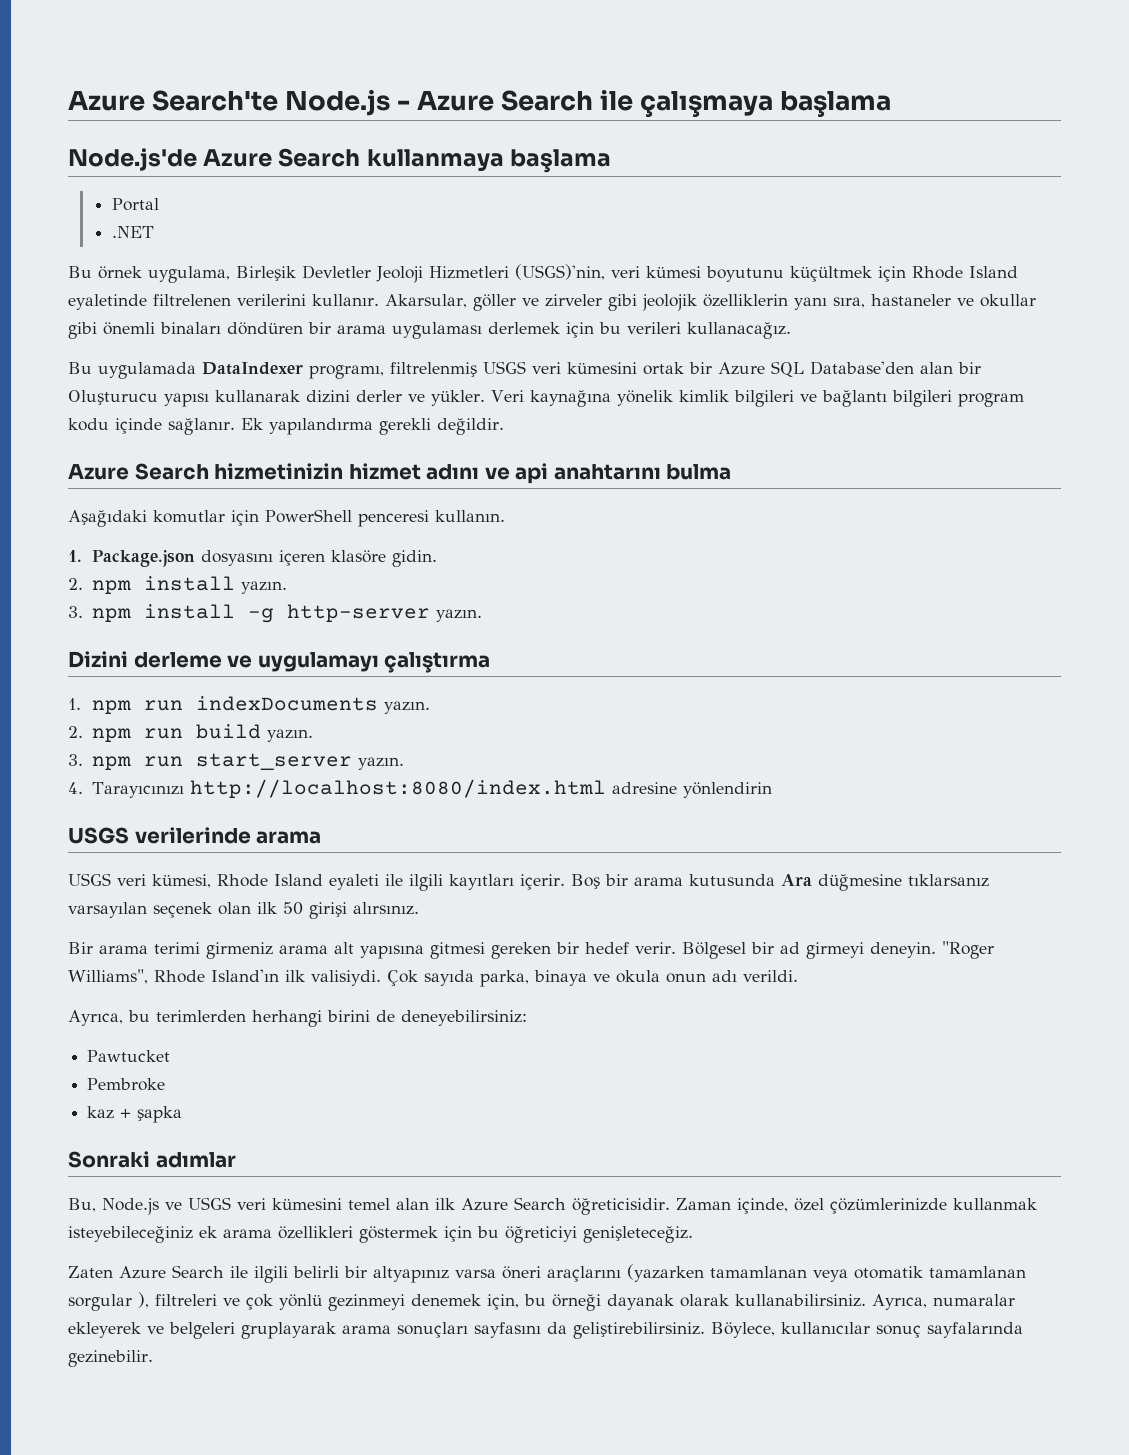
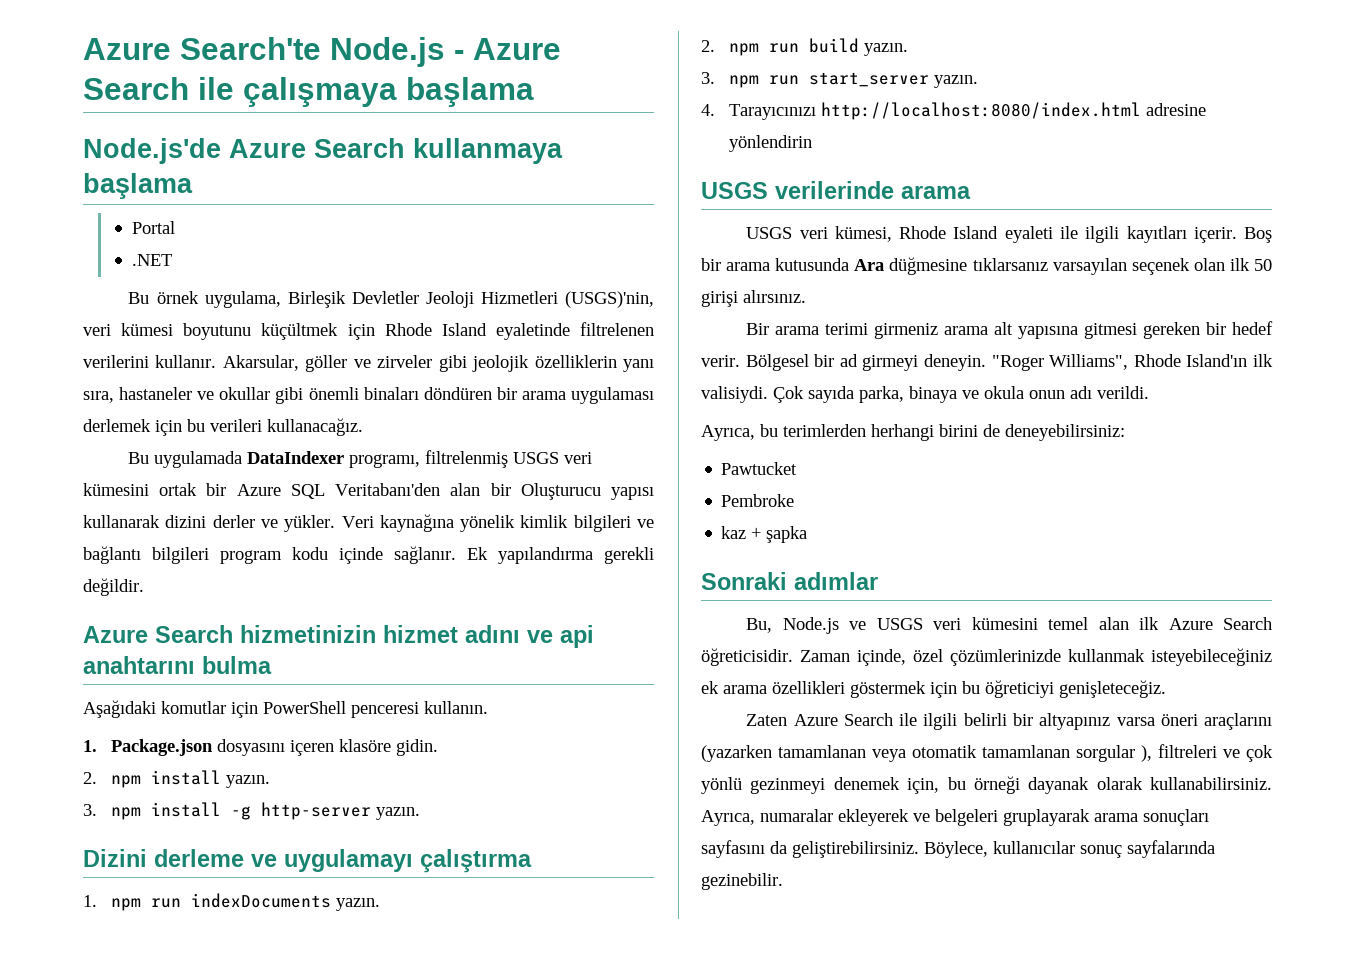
[810,361,914,375] Database'den -> [335,483,441,496] Veritabanı'den

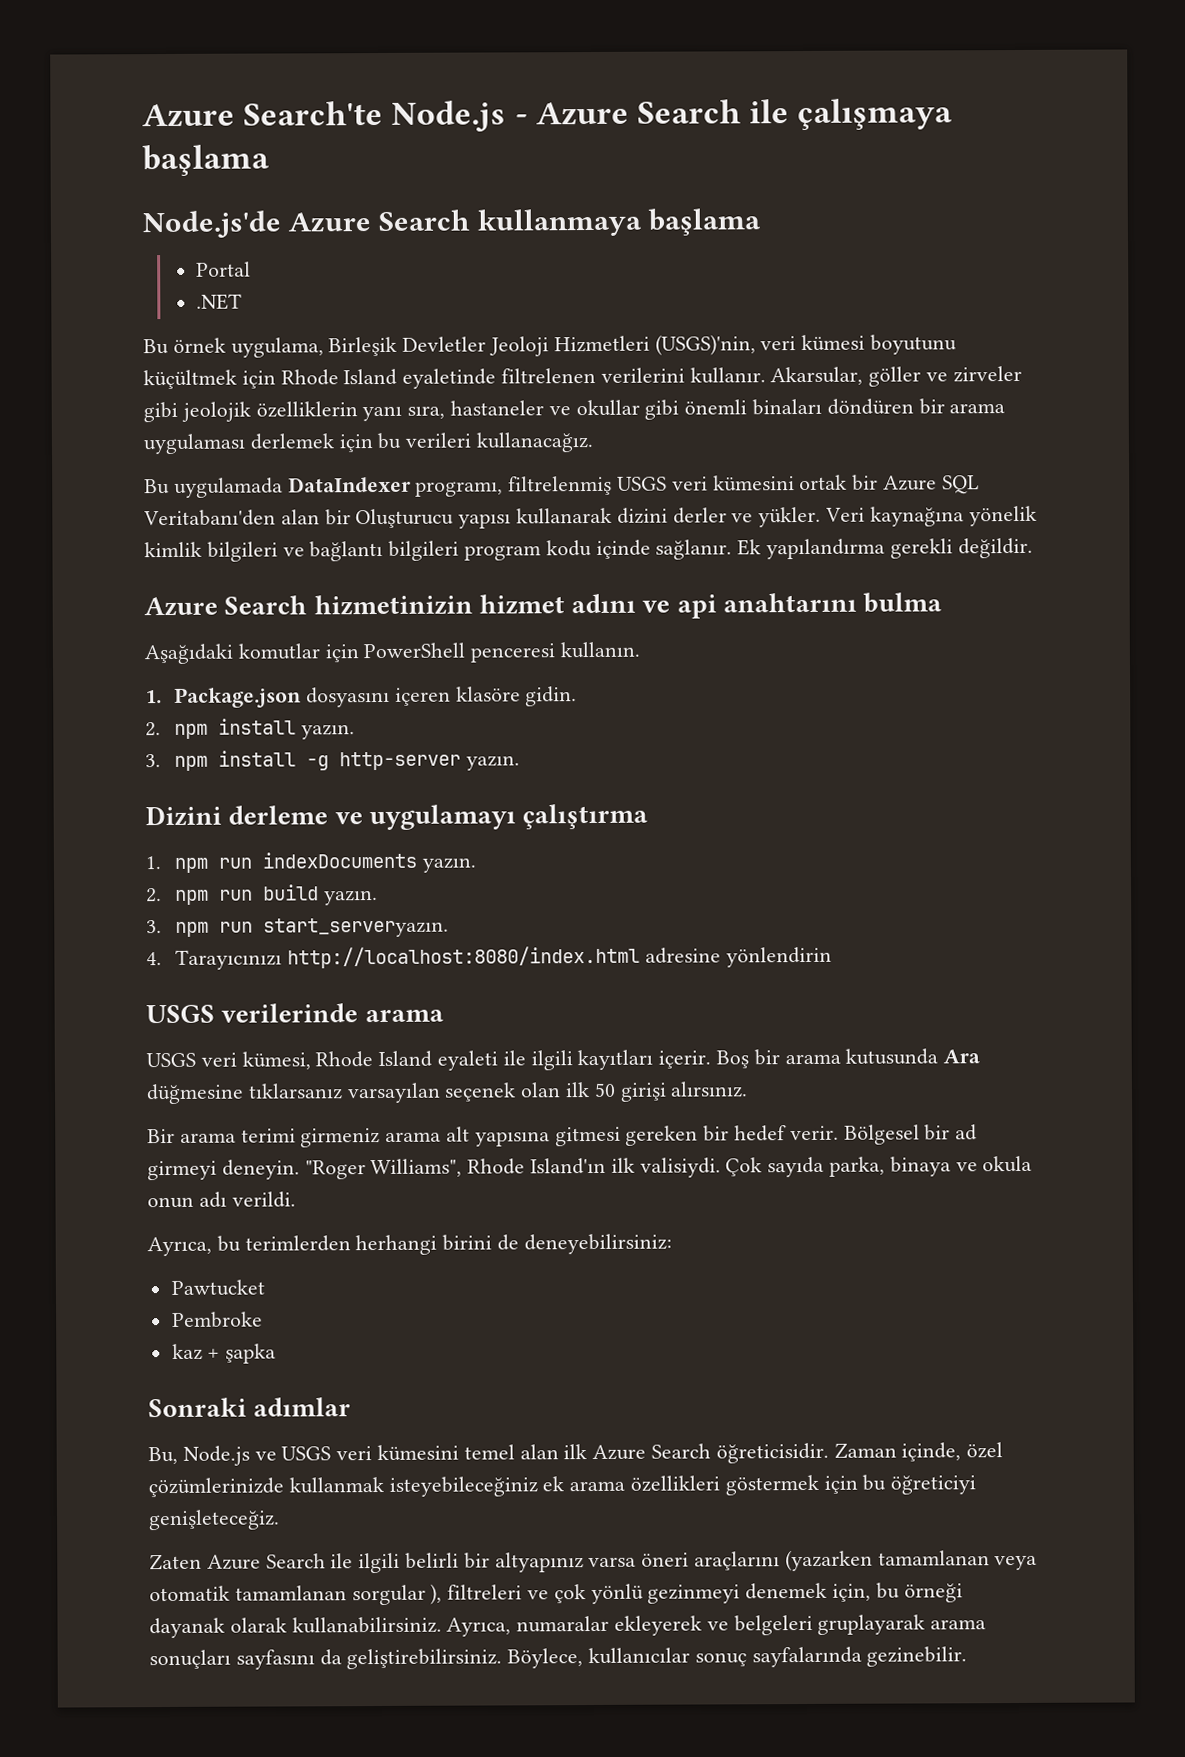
[809,72,979,88] start_server yazın. -> [263,917,450,938] start_serveryazın.

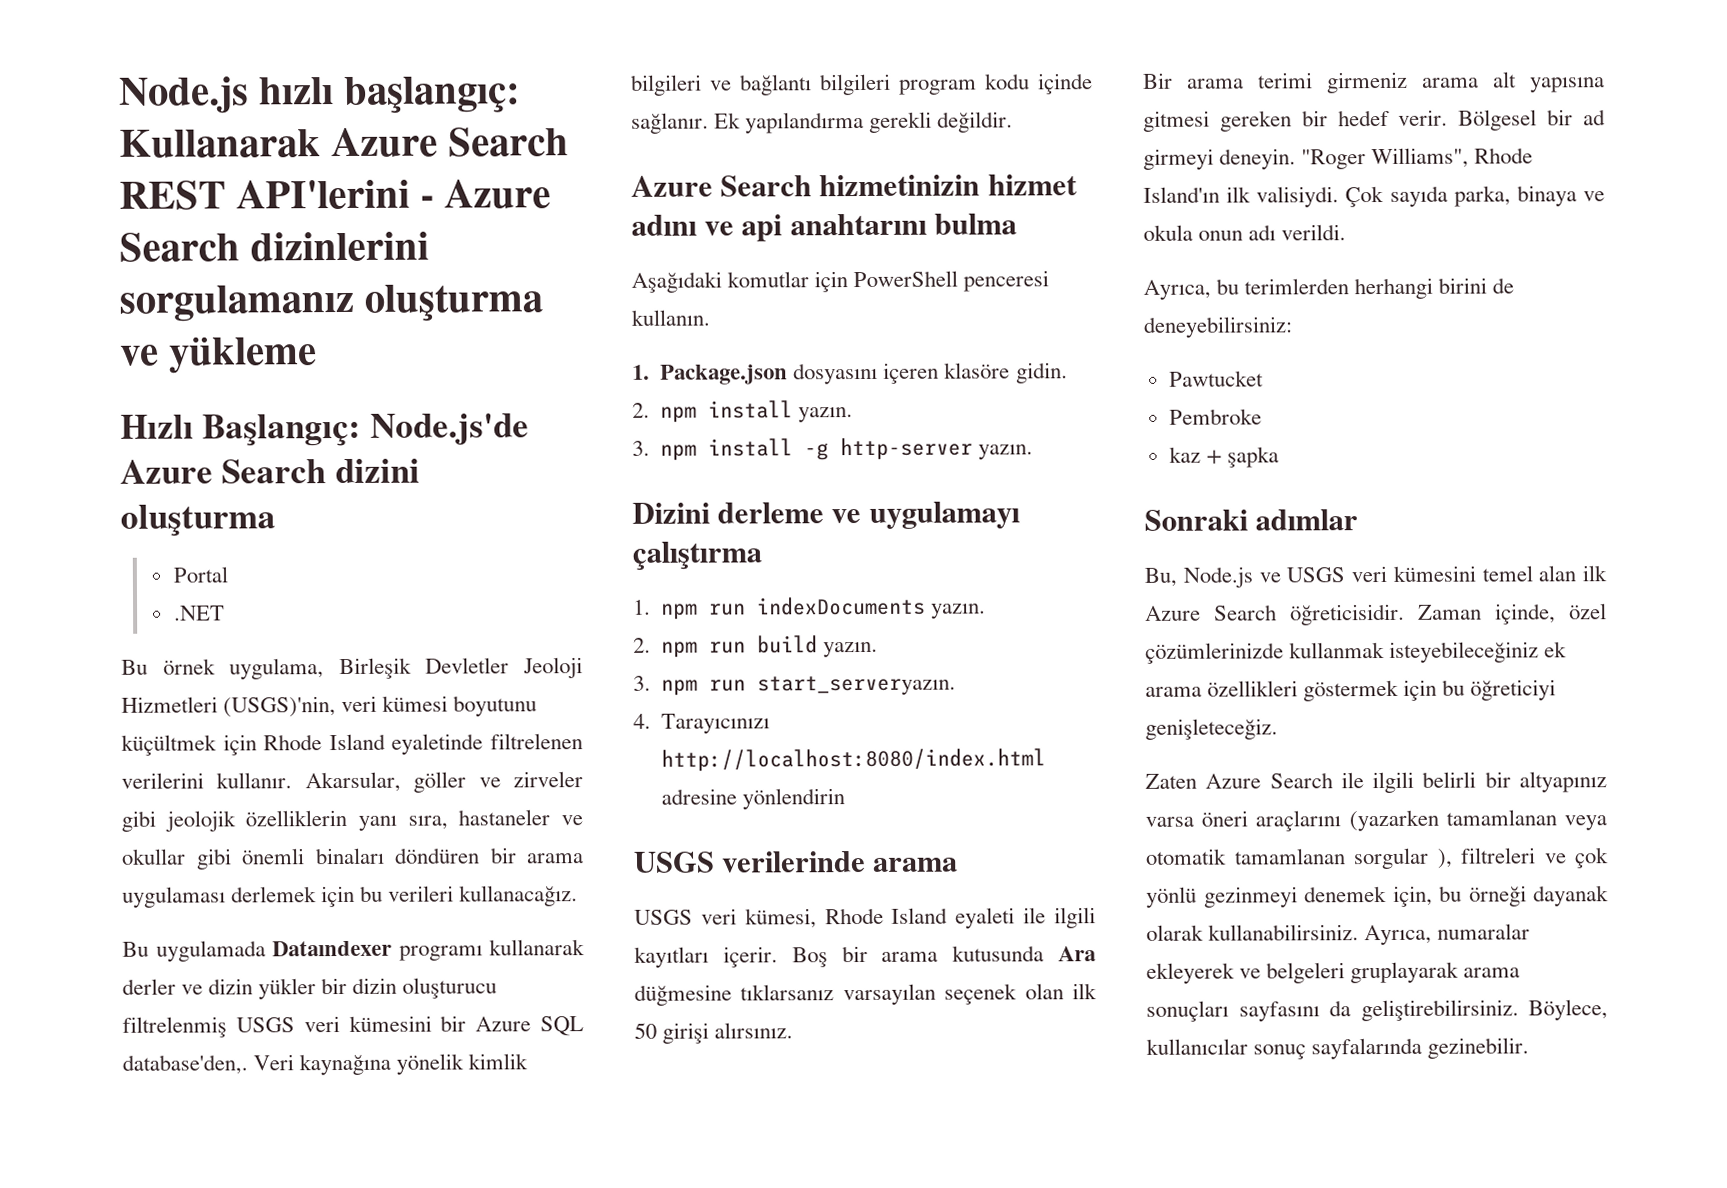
[142,98,954,132] [142,144,270,177] Azure Search'te Node.js - Azure Search ile çalışmaya başlama // -> [119,76,520,114] [119,127,569,158] [119,179,551,210] [119,231,429,262] [119,284,543,322] [120,336,317,374] [120,413,362,447] Node.js hızlı başlangıç: Kullanarak Azure Search REST API'lerini - Azure Search dizinlerini sorgulamanız oluşturma ve yükleme // Hızlı Başlangıç:
[477,208,762,237] kullanmaya başlama -> [334,458,420,484] [120,504,276,536] dizini oluşturma
[287,476,504,497] DataIndexer programı, -> [272,939,585,961] [122,977,498,1000] Dataındexer programı kullanarak derler ve dizin yükler bir dizin oluşturucu
[799,474,848,491] ortak -> (432, 1023) none
[143,506,822,529] Veritabanı'den alan bir Oluşturucu yapısı kullanarak dizini derler ve yükler. -> [122,1054,248,1075] database'den,.

